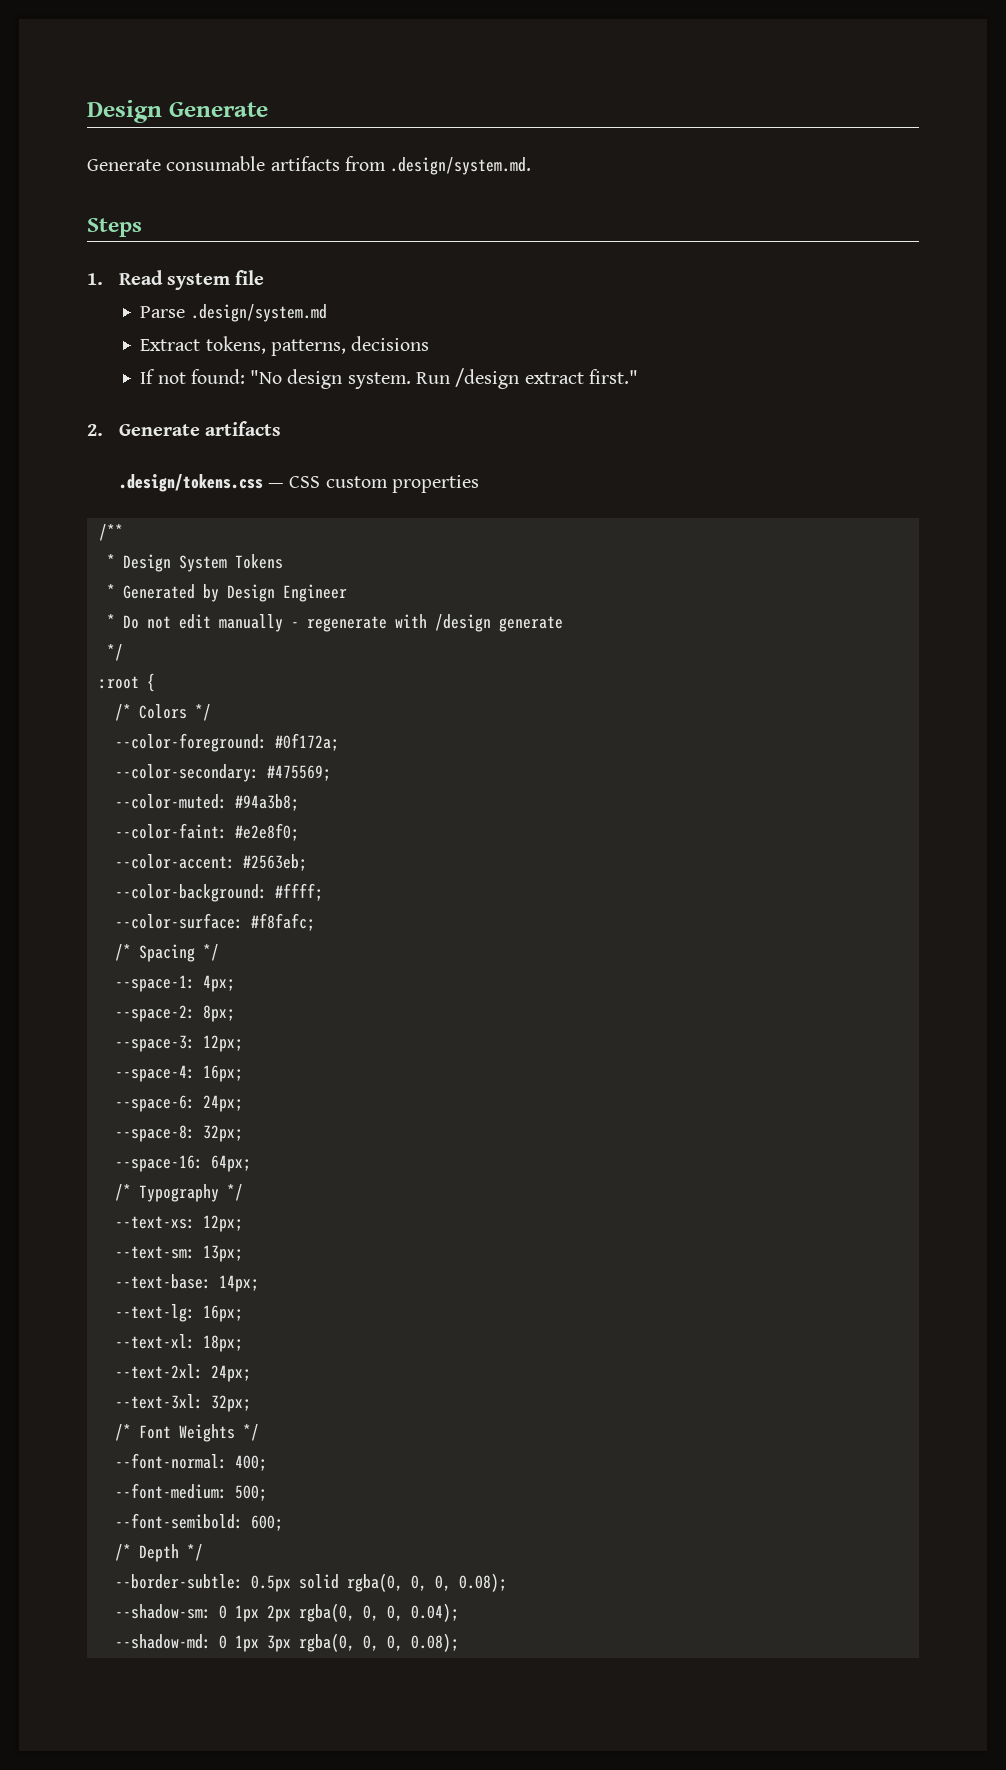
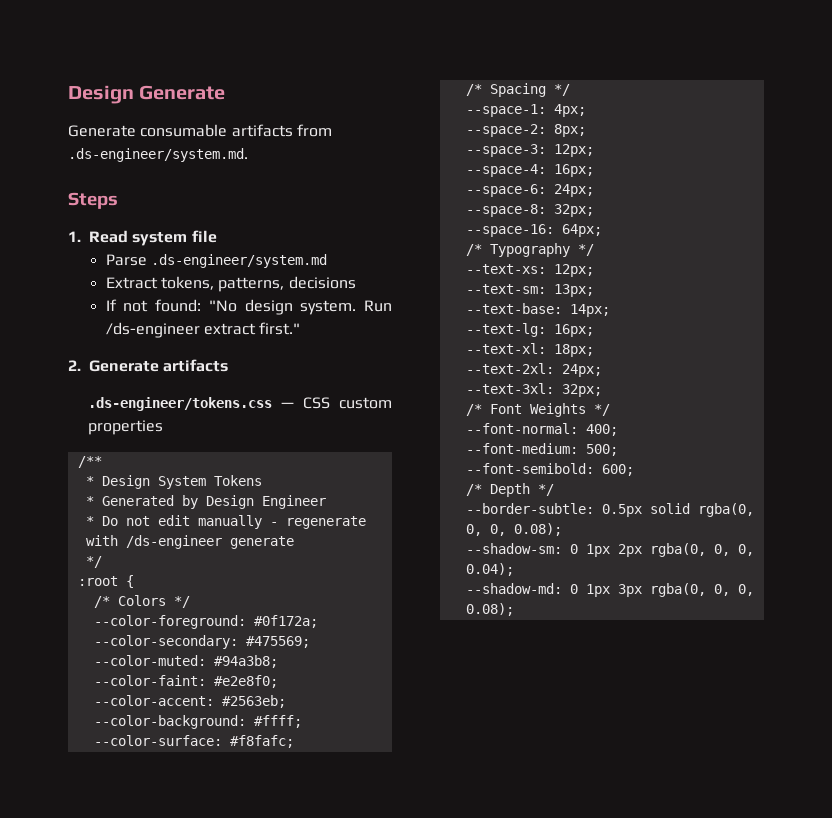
[390,157,532,175] .design/system.md. -> [68,148,248,162] .ds-engineer/system.md.
[190,304,327,322] .design/system.md -> [151,254,328,268] .ds-engineer/system.md
[455,368,520,389] /design -> [105,322,200,338] /ds-engineer
[118,474,263,492] .design/tokens.css -> [88,397,273,411] .ds-engineer/tokens.css
[434,614,491,632] /design -> [125,535,222,549] /ds-engineer

